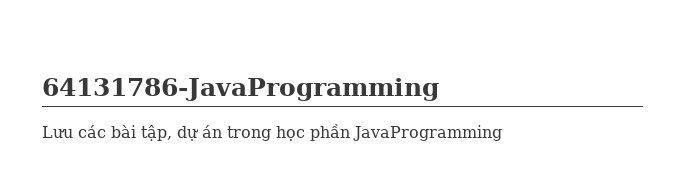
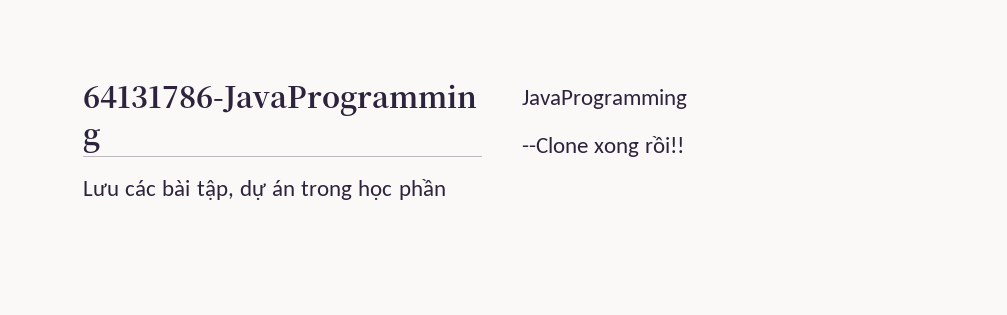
(502, 133) none -> [522,136,685,157] // --Clone xong rồi!!

